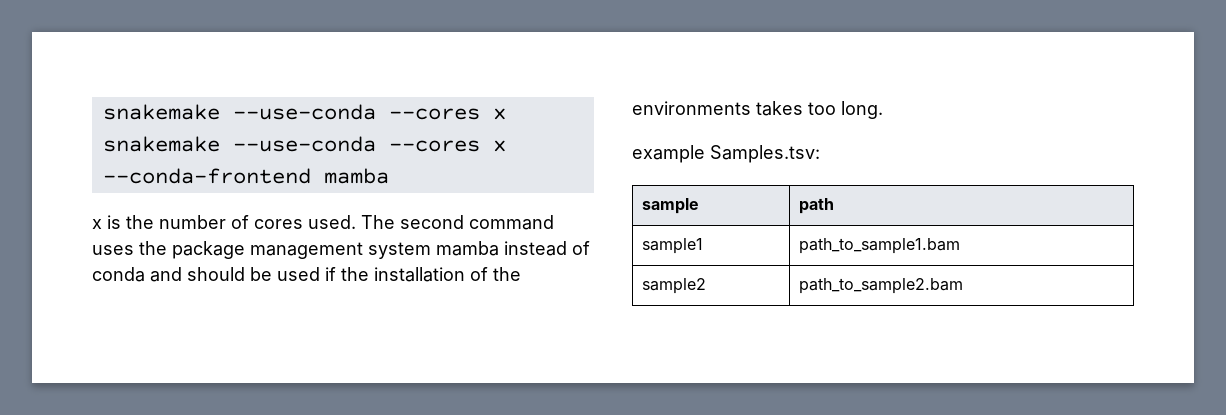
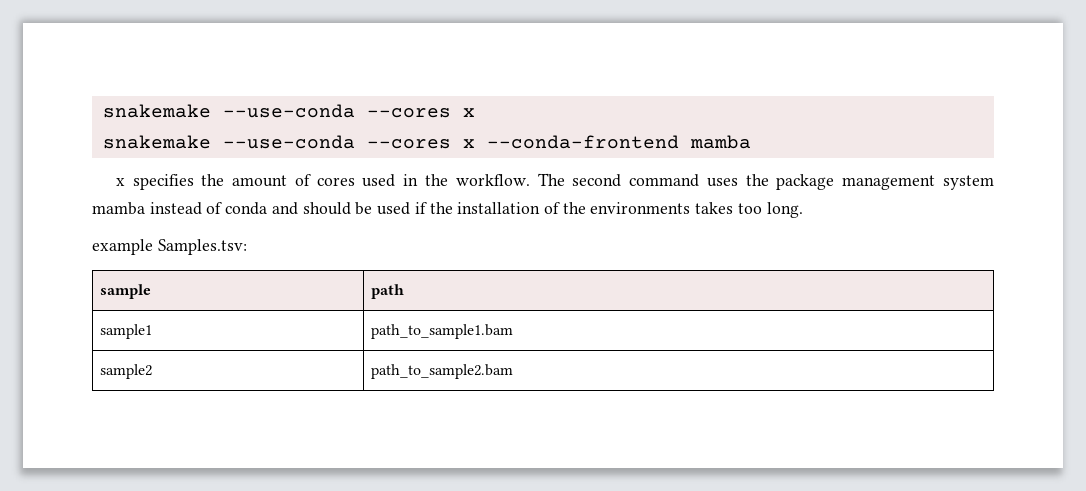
[107,215,356,229] is the number of cores used. -> [132,174,530,190] specifies the amount of cores used in the workflow.

